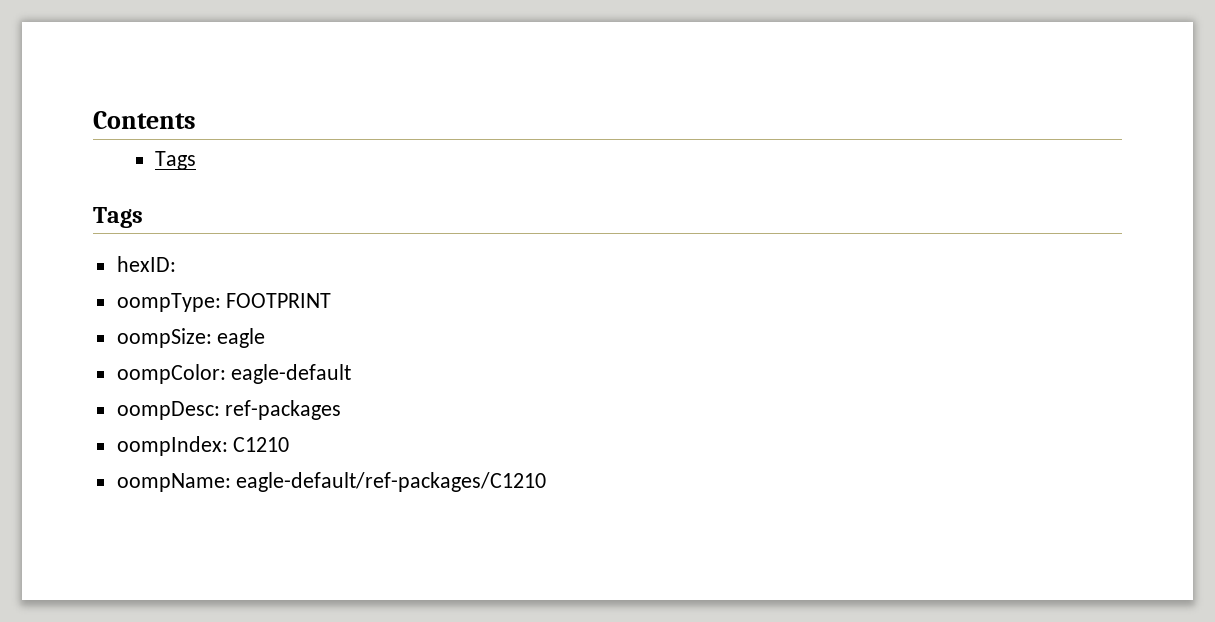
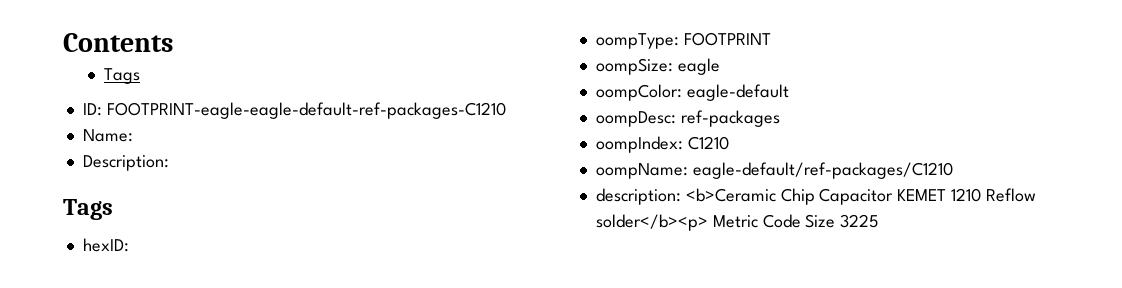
(197, 160) none -> [82,102,506,119] [82,129,133,142] [82,155,169,171] // ID: FOOTPRINT-eagle-eagle-default-ref-packages-C1210 // Name: // Description:
(547, 482) none -> [595,188,1036,205] [595,214,879,231] // description: <b>Ceramic Chip Capacitor KEMET 1210 Reflow solder</b><p> Metric Code Size 3225

